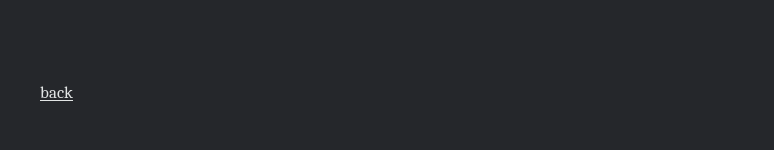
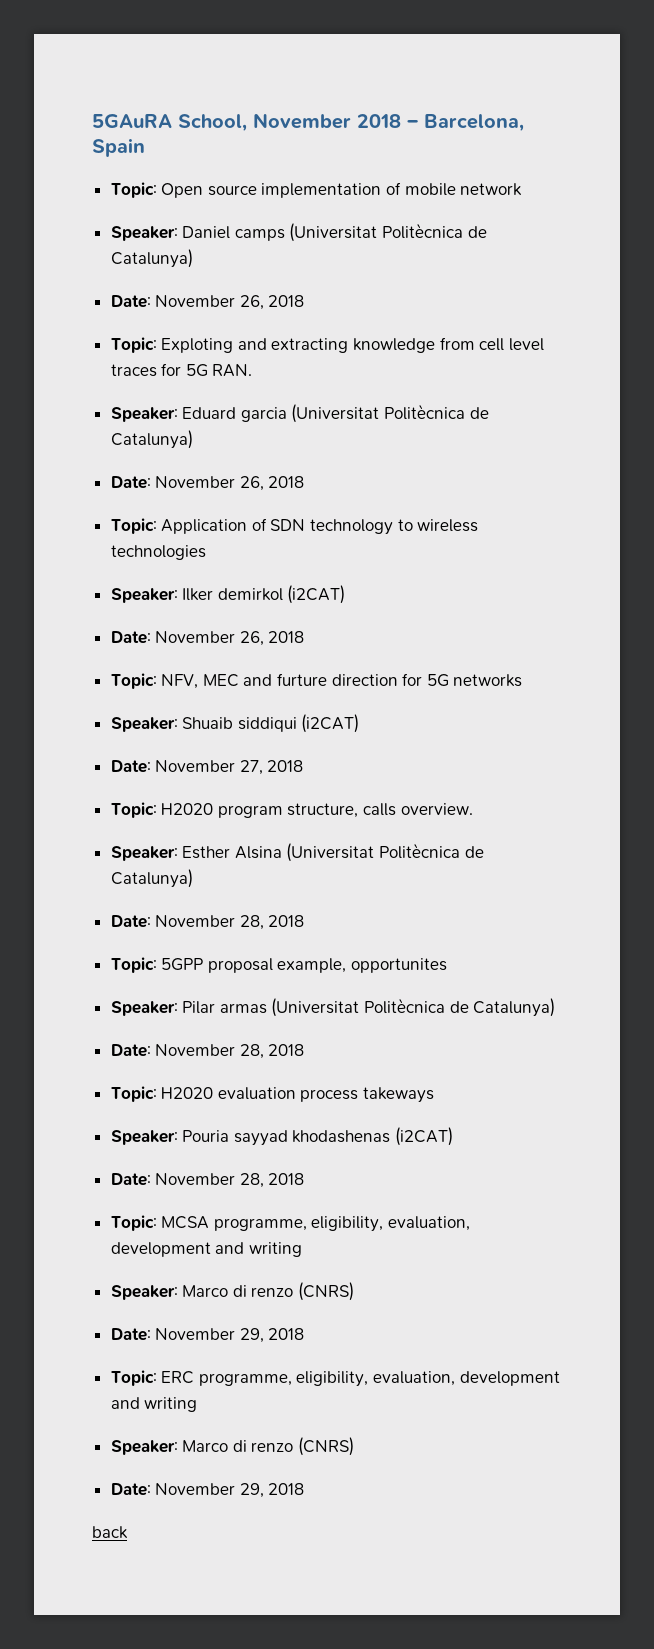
(40, 92) none -> [92,113,524,132] [92,138,145,157] [110,182,523,198] [110,223,487,242] [110,249,193,268] [110,295,305,310] [110,337,544,353] [110,363,253,377] [110,404,489,423] [110,430,193,449] [110,476,305,491] [110,518,479,535] [110,545,206,560] [110,585,346,604] [110,631,305,646] [110,673,523,689] [110,714,360,733] [110,760,304,775] [110,802,473,818] [110,843,484,862] [110,869,193,888] [110,915,305,930] [110,957,448,973] [110,998,556,1017] [110,1044,305,1059] [110,1086,435,1103] [110,1127,454,1146] [110,1173,305,1188] [110,1215,471,1232] [110,1242,302,1257] [110,1282,355,1301] [110,1328,305,1343] [110,1370,560,1387] [110,1397,198,1412] [110,1437,355,1456] [110,1483,305,1498] 5GAuRA School, November 2018 – Barcelona, Spain // Topic: Open source implementation of mobile network // Speaker: Daniel camps (Universitat Politècnica de Catalunya) // Date: November 26, 2018 // Topic: Exploting and extracting knowledge from cell level traces for 5G RAN. // Speaker: Eduard garcia (Universitat Politècnica de Catalunya) // Date: November 26, 2018 // Topic: Application of SDN technology to wireless technologies // Speaker: Ilker demirkol (i2CAT) // Date: November 26, 2018 // Topic: NFV, MEC and furture direction for 5G networks // Speaker: Shuaib siddiqui (i2CAT) // Date: November 27, 2018 // Topic: H2020 program structure, calls overview. // Speaker: Esther Alsina (Universitat Politècnica de Catalunya) // Date: November 28, 2018 // Topic: 5GPP proposal example, opportunites // Speaker: Pilar armas (Universitat Politècnica de Catalunya) // Date: November 28, 2018 // Topic: H2020 evaluation process takeways // Speaker: Pouria sayyad khodashenas (i2CAT) // Date: November 28, 2018 // Topic: MCSA programme, eligibility, evaluation, development and writing // Speaker: Marco di renzo (CNRS) // Date: November 29, 2018 // Topic: ERC programme, eligibility, evaluation, development and writing // Speaker: Marco di renzo (CNRS) // Date: November 29, 2018 //

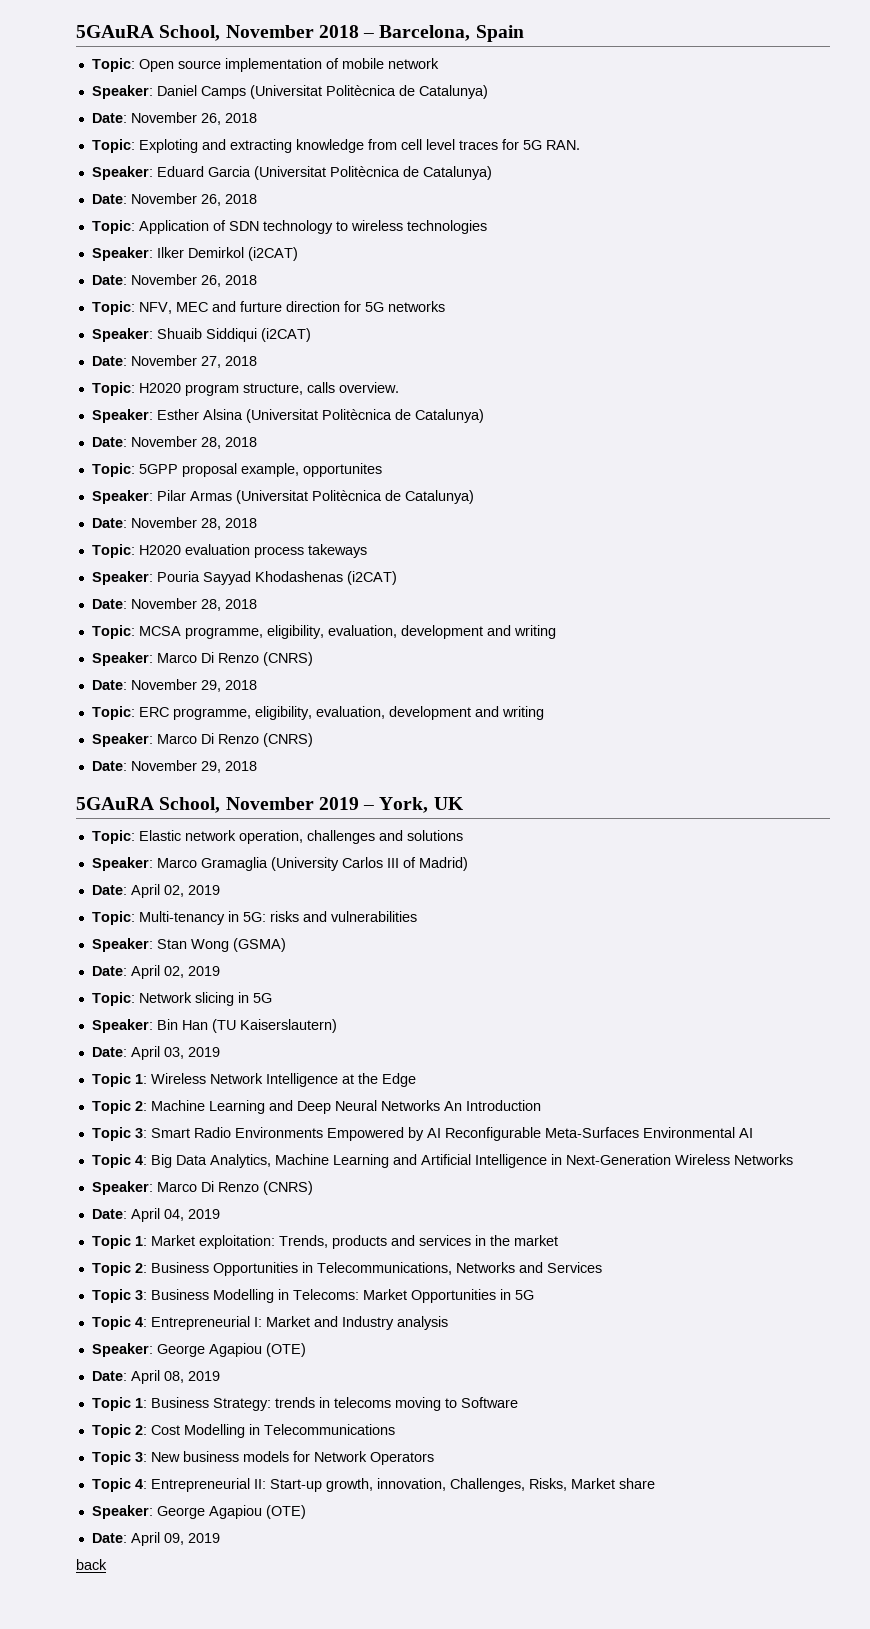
[234,229,285,241] camps -> [200,86,246,99] Camps
[240,407,287,422] garcia -> [207,166,251,177] Garcia
[217,588,283,601] demirkol -> [187,247,244,258] Demirkol
[237,717,297,732] siddiqui -> [205,328,257,342] Siddiqui
[219,1003,267,1014] armas -> [189,491,232,501] Armas
[233,1130,391,1146] sayyad khodashenas -> [202,571,343,585] Sayyad Khodashenas
[232,1285,294,1297] di renzo -> [200,652,259,663] Di Renzo
[232,1437,355,1456] [110,1483,305,1498] di renzo (CNRS) // Date: November 29, 2018 -> [200,733,313,747] [91,760,257,773] [76,797,464,813] [91,830,463,844] [91,857,468,871] [91,884,220,898] [91,911,417,925] [91,938,286,952] [91,965,220,979] [91,992,272,1006] [91,1019,337,1033] [91,1046,220,1060] [91,1073,416,1087] [91,1100,541,1114] [91,1127,753,1141] [91,1154,793,1168] [91,1181,313,1195] [91,1208,220,1222] [91,1235,558,1249] [91,1262,602,1276] [91,1289,534,1303] [91,1316,448,1330] [91,1343,306,1357] [91,1370,220,1384] [91,1397,518,1411] [91,1424,395,1438] [91,1451,434,1465] [91,1478,655,1492] [91,1505,306,1519] [91,1532,220,1546] Di Renzo (CNRS) // Date: November 29, 2018 // 5GAuRA School, November 2019 – York, UK // Topic: Elastic network operation, challenges and solutions // Speaker: Marco Gramaglia (University Carlos III of Madrid) // Date: April 02, 2019 // Topic: Multi-tenancy in 5G: risks and vulnerabilities // Speaker: Stan Wong (GSMA) // Date: April 02, 2019 // Topic: Network slicing in 5G // Speaker: Bin Han (TU Kaiserslautern) // Date: April 03, 2019 // Topic 1: Wireless Network Intelligence at the Edge // Topic 2: Machine Learning and Deep Neural Networks An Introduction // Topic 3: Smart Radio Environments Empowered by AI Reconfigurable Meta-Surfaces Environmental AI // Topic 4: Big Data Analytics, Machine Learning and Artificial Intelligence in Next-Generation Wireless Networks // Speaker: Marco Di Renzo (CNRS) // Date: April 04, 2019 // Topic 1: Market exploitation: Trends, products and services in the market // Topic 2: Business Opportunities in Telecommunications, Networks and Services // Topic 3: Business Modelling in Telecoms: Market Opportunities in 5G // Topic 4: Entrepreneurial I: Market and Industry analysis // Speaker: George Agapiou (OTE) // Date: April 08, 2019 // Topic 1: Business Strategy: trends in telecoms moving to Software // Topic 2: Cost Modelling in Telecommunications // Topic 3: New business models for Network Operators // Topic 4: Entrepreneurial II: Start-up growth, innovation, Challenges, Risks, Market share // Speaker: George Agapiou (OTE) // Date: April 09, 2019

